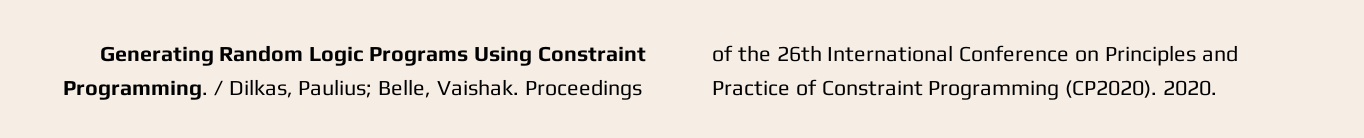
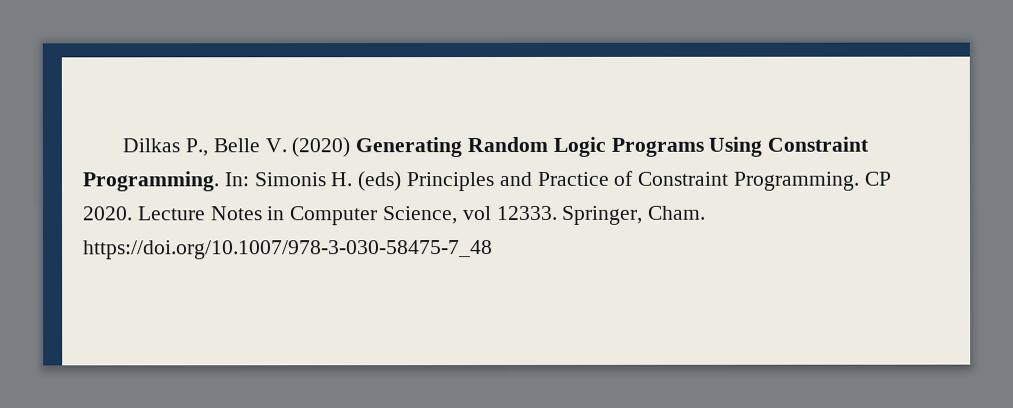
(99, 56) none -> [122,137,351,158] Dilkas P., Belle V. (2020)
[213,79,642,100] [712,45,1100,62] / Dilkas, Paulius; Belle, Vaishak. Proceedings of the 26th International Conference on -> [223,171,402,192] In: Simonis H. (eds)
[928,80,1218,100] Programming (CP2020). 2020. -> [733,171,891,191] [83,205,707,226] [83,240,493,260] Programming. CP 2020. Lecture Notes in Computer Science, vol 12333. Springer, Cham. https://doi.org/10.1007/978-3-030-58475-7_48

